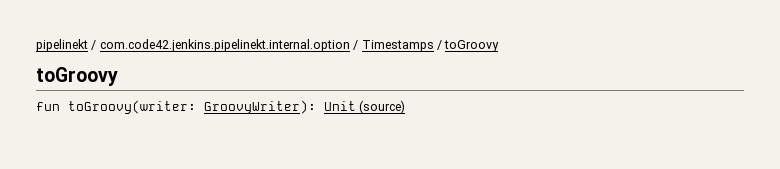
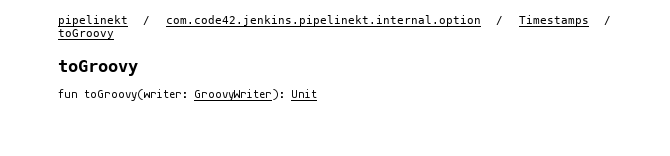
[359,100,406,114] (source) -> (317, 93) none

